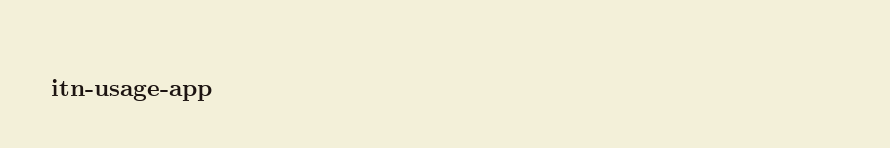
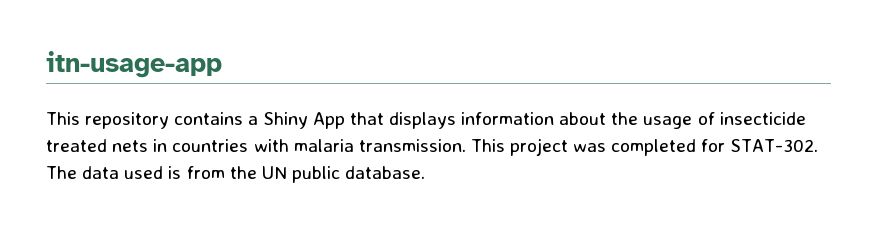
(212, 90) none -> [46,112,806,129] [46,138,818,156] [46,166,426,183] // This repository contains a Shiny App that displays information about the usage of insecticide treated nets in countries with malaria transmission. This project was completed for STAT-302. The data used is from the UN public database.

